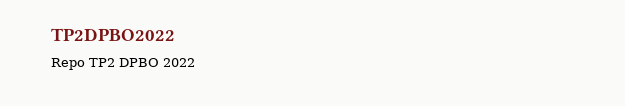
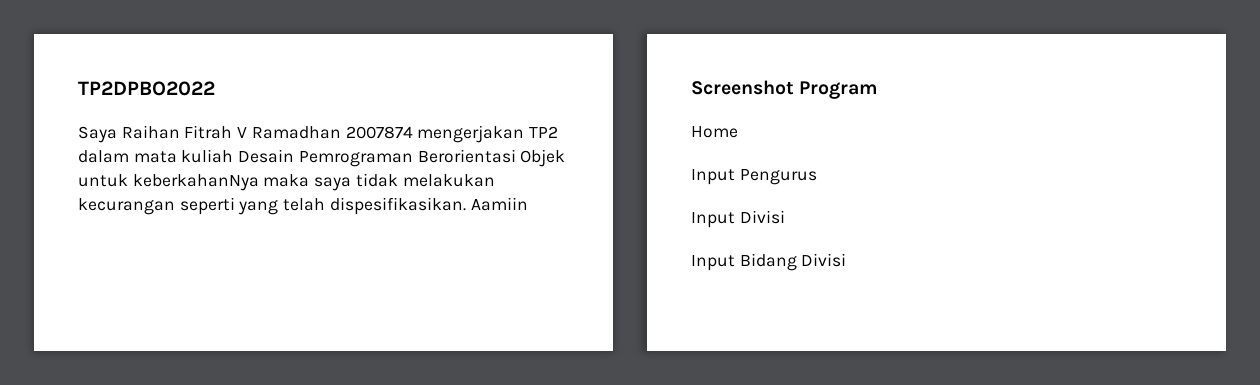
[51,58,195,70] Repo TP2 DPBO 2022 -> [78,125,559,143] [78,149,566,167] [78,173,495,191] [78,197,528,215] [691,80,879,99] [691,126,738,138] [691,169,817,185] [691,210,785,228] [691,253,847,271] Saya Raihan Fitrah V Ramadhan 2007874 mengerjakan TP2 dalam mata kuliah Desain Pemrograman Berorientasi Objek untuk keberkahanNya maka saya tidak melakukan kecurangan seperti yang telah dispesifikasikan. Aamiin // Screenshot Program // Home // Input Pengurus // Input Divisi // Input Bidang Divisi

